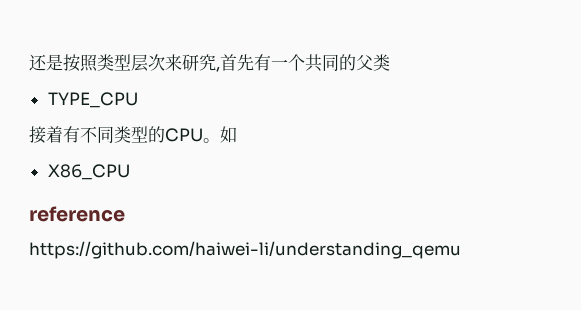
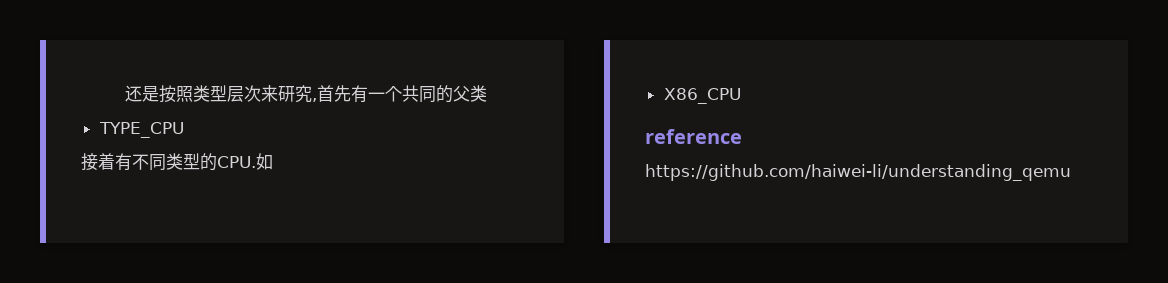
[165,128,220,143] CPU。 -> [217,156,256,168] CPU.

